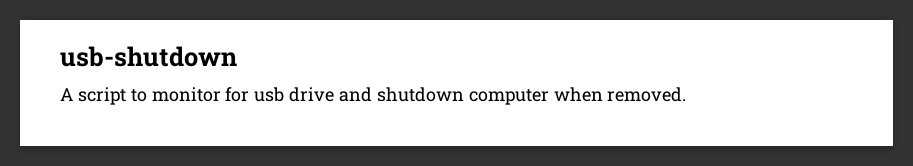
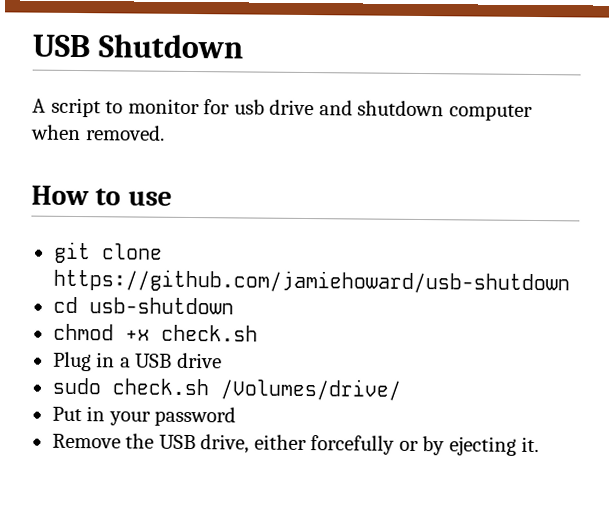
[60,46,237,67] usb-shutdown -> [32,34,243,59] USB Shutdown
(687, 94) none -> [31,185,172,206] [52,241,163,264] [52,268,570,295] [52,296,234,315] [52,323,258,342] [52,351,222,372] [51,377,401,401] [51,406,237,427] [51,433,540,456] // How to use // git clone https://github.com/jamiehoward/usb-shutdown // cd usb-shutdown // chmod +x check.sh // Plug in a USB drive // sudo check.sh /Volumes/drive/ // Put in your password // Remove the USB drive, either forcefully or by ejecting it.

